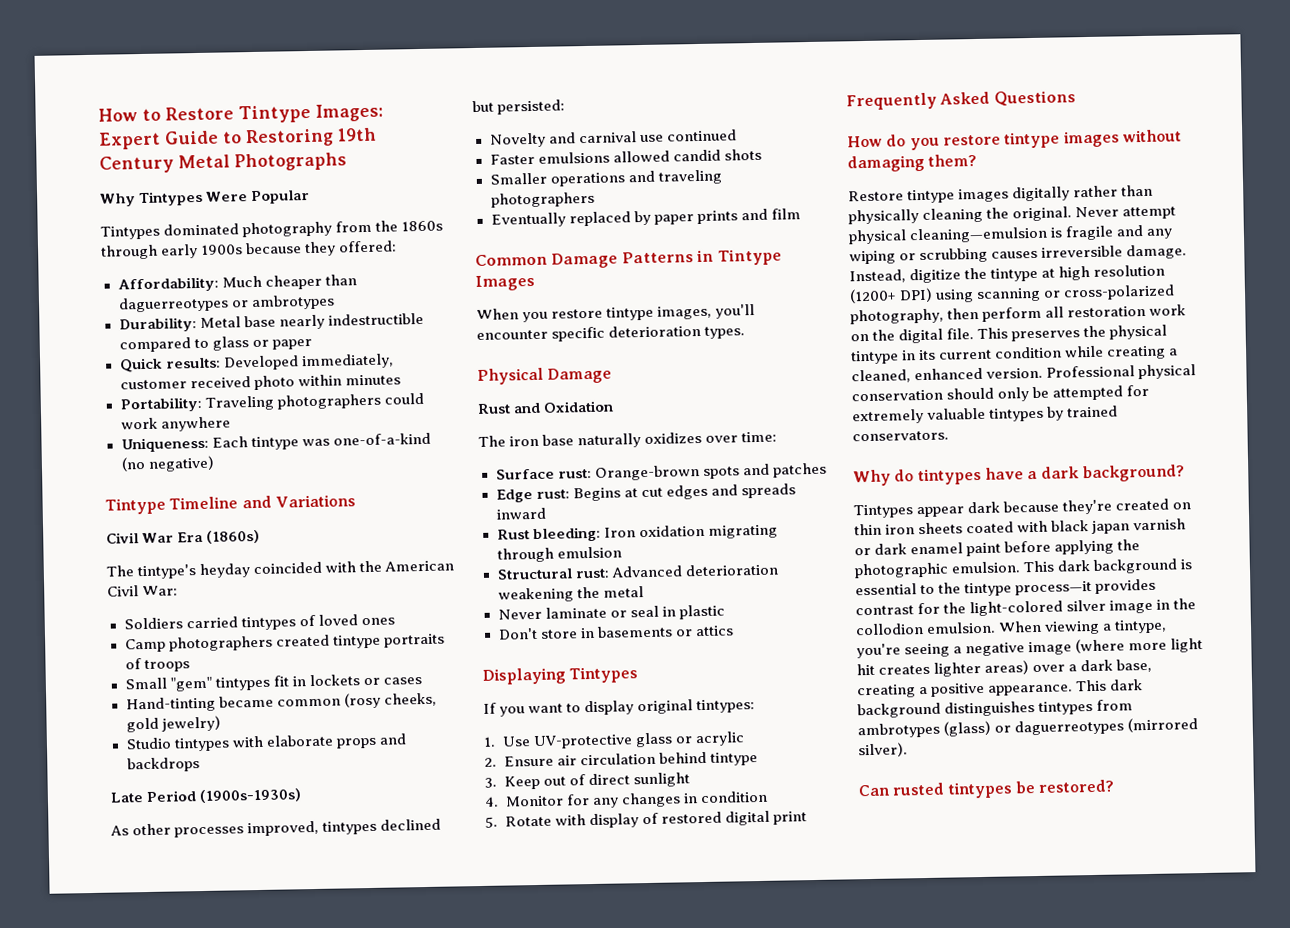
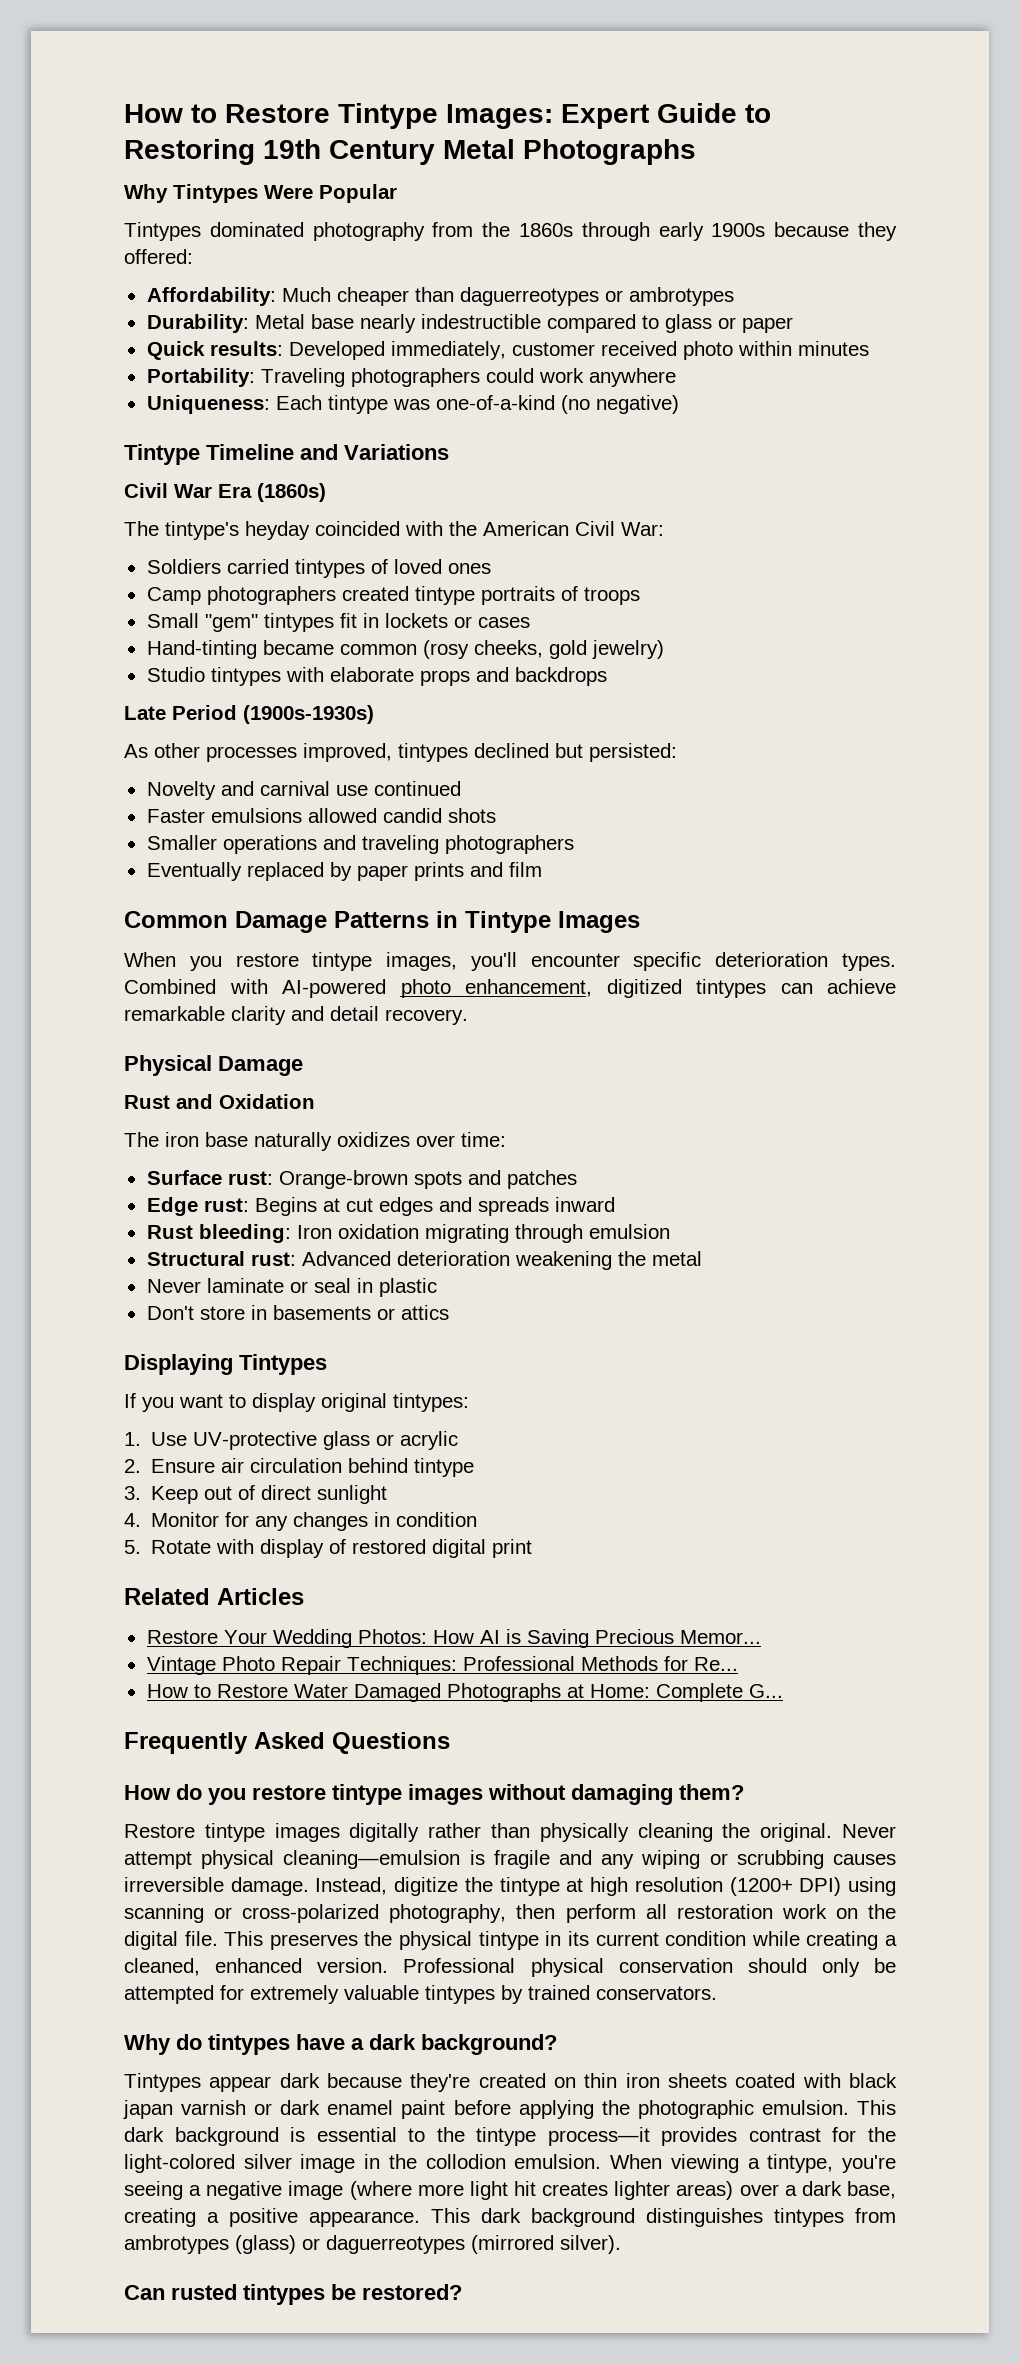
(746, 332) none -> [124,979,896,998] [124,1006,468,1025] Combined with AI-powered photo enhancement, digitized tintypes can achieve remarkable clarity and detail recovery.
(807, 818) none -> [124,1588,304,1605] [146,1629,761,1648] [146,1656,738,1675] [146,1683,783,1702] // Related Articles // Restore Your Wedding Photos: How AI is Saving Precious Memor... // Vintage Photo Repair Techniques: Professional Methods for Re... // How to Restore Water Damaged Photographs at Home: Complete G...

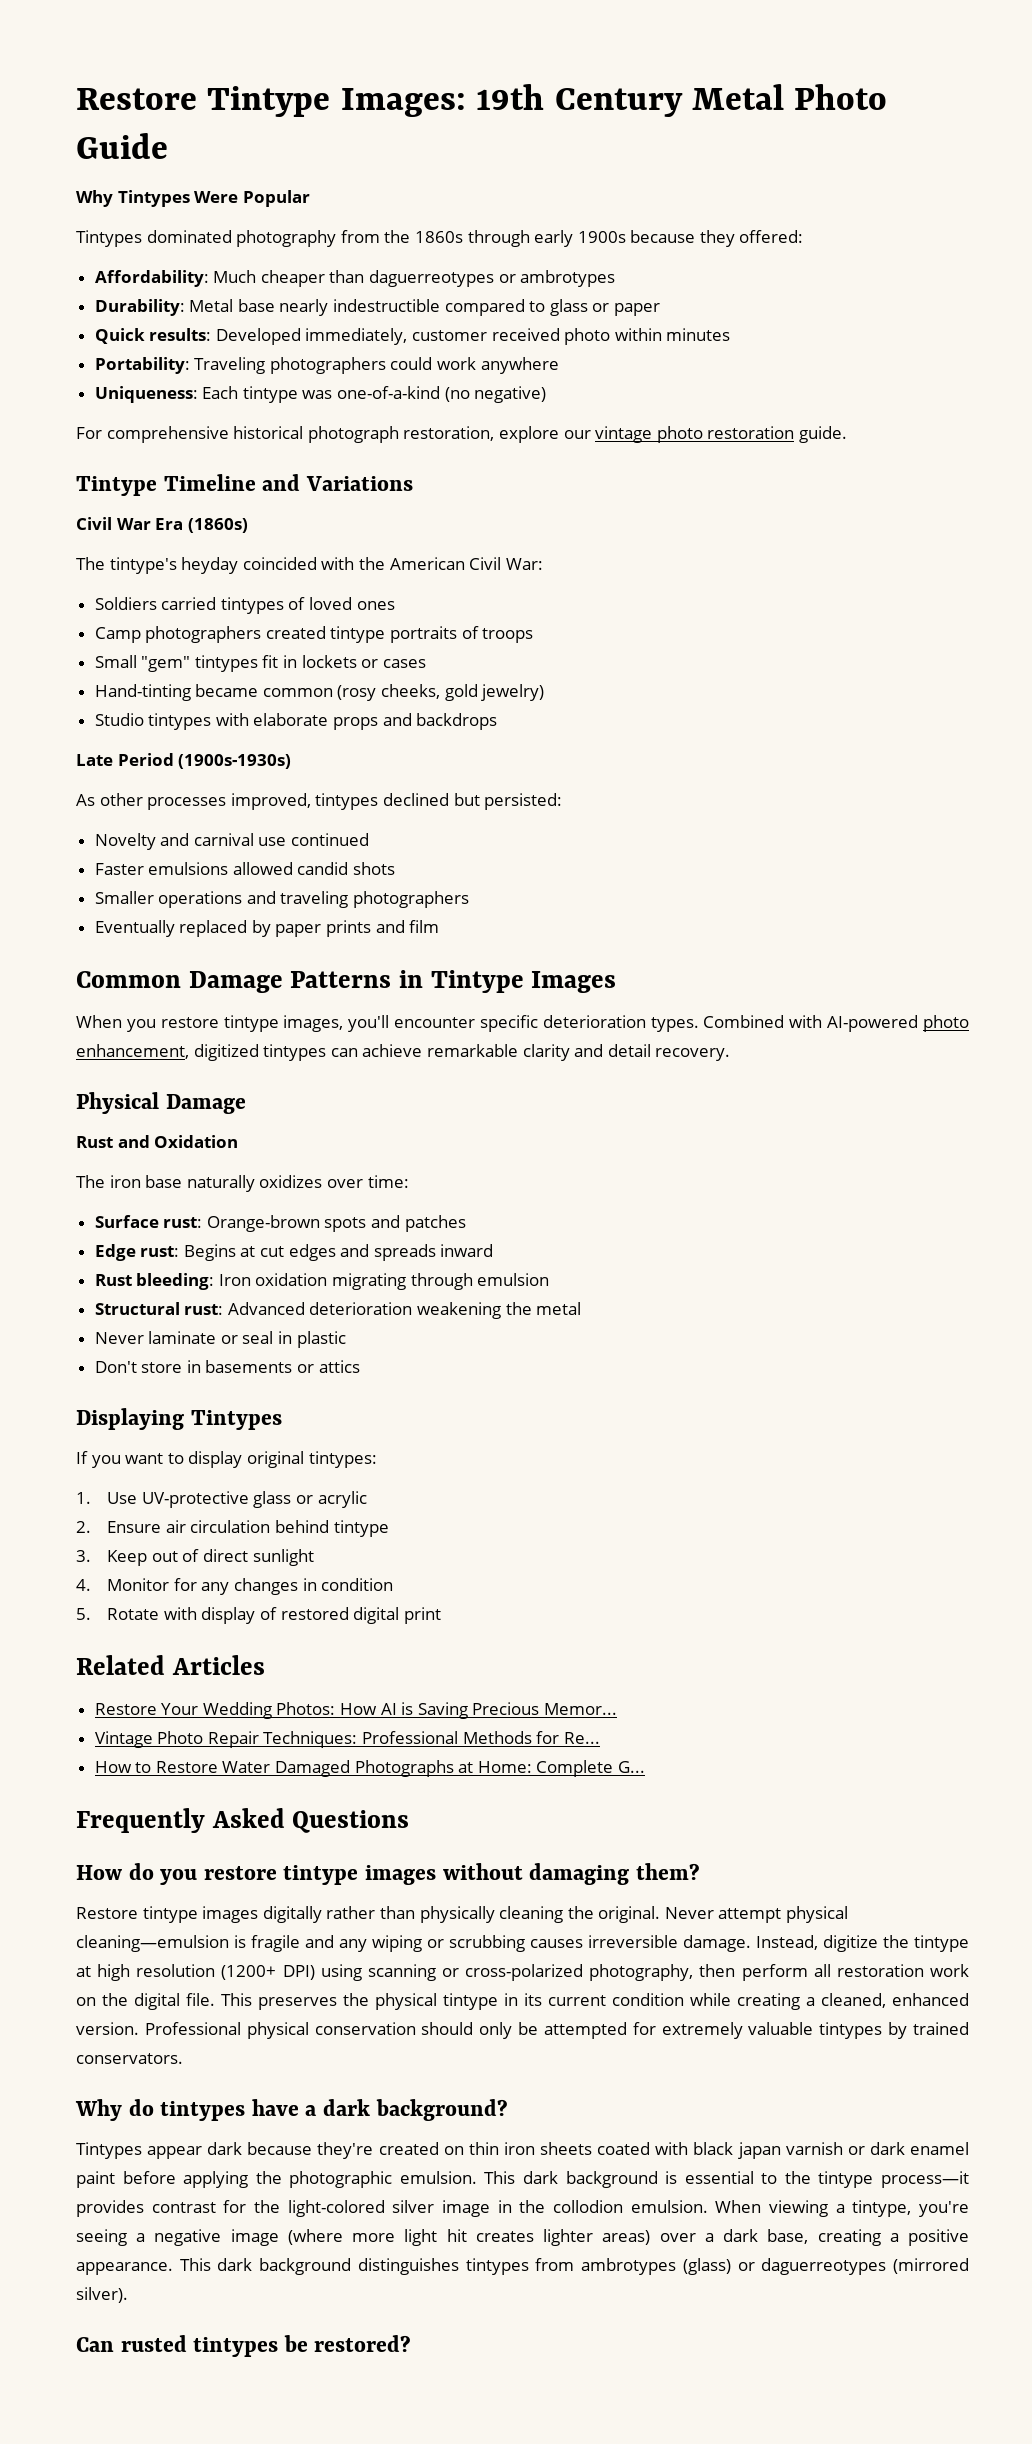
[124,104,217,123] How to -> (76, 99) none
[561,103,771,129] [124,139,255,165] Expert Guide to Restoring -> (466, 102) none
[523,139,696,165] Photographs -> [794,84,888,110] [76,133,168,159] Photo Guide
(679, 404) none -> [76,426,847,443] // For comprehensive historical photograph restoration, explore our vintage photo restoration guide.

